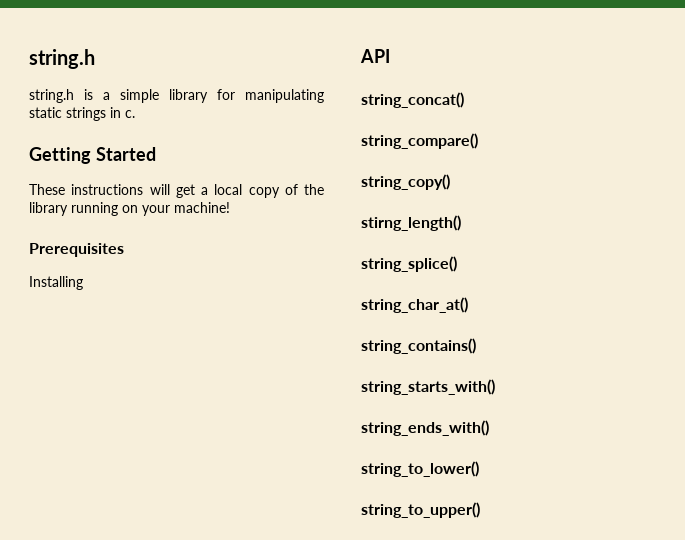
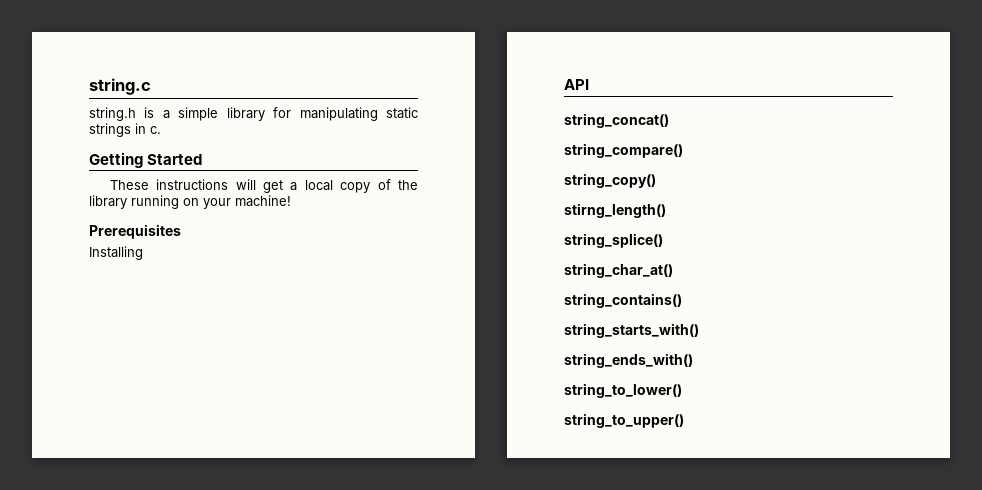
[29,49,95,69] string.h -> [89,78,151,95] string.c

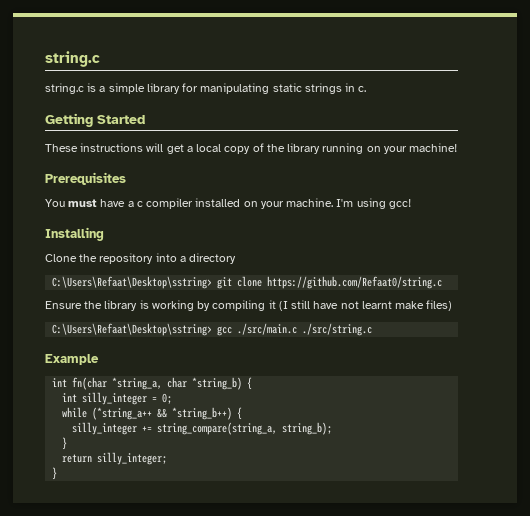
[89,107,136,121] string.h -> [45,83,84,94] string.c
[89,246,143,260] [564,79,589,90] [564,113,669,128] [564,143,683,158] [564,173,656,188] [564,203,666,218] [564,233,663,248] [564,263,673,278] [564,293,682,308] [564,323,699,338] [564,353,693,368] [564,383,682,398] [564,413,684,428] Installing // API // string_concat() // string_compare() // string_copy() // stirng_length() // string_splice() // string_char_at() // string_contains() // string_starts_with() // string_ends_with() // string_to_lower() // string_to_upper() -> [45,198,411,209] [45,227,104,241] [45,253,237,264] [52,276,443,289] [45,300,453,311] [52,323,373,336] [45,354,99,365] [52,377,253,390] [62,392,173,405] [62,407,243,420] [72,422,333,435] [62,437,68,450] [62,452,168,465] [52,467,58,480] You must have a c compiler installed on your machine. I'm using gcc! // Installing // Clone the repository into a directory // C:\Users\Refaat\Desktop\sstring> git clone https://github.com/Refaat0/string.c // Ensure the library is working by compiling it (I still have not learnt make files) // C:\Users\Refaat\Desktop\sstring> gcc ./src/main.c ./src/string.c // Example // int fn(char *string_a, char *string_b) { // int silly_integer = 0; // while (*string_a++ && *string_b++) { // silly_integer += string_compare(string_a, string_b); // } // return silly_integer; // }

